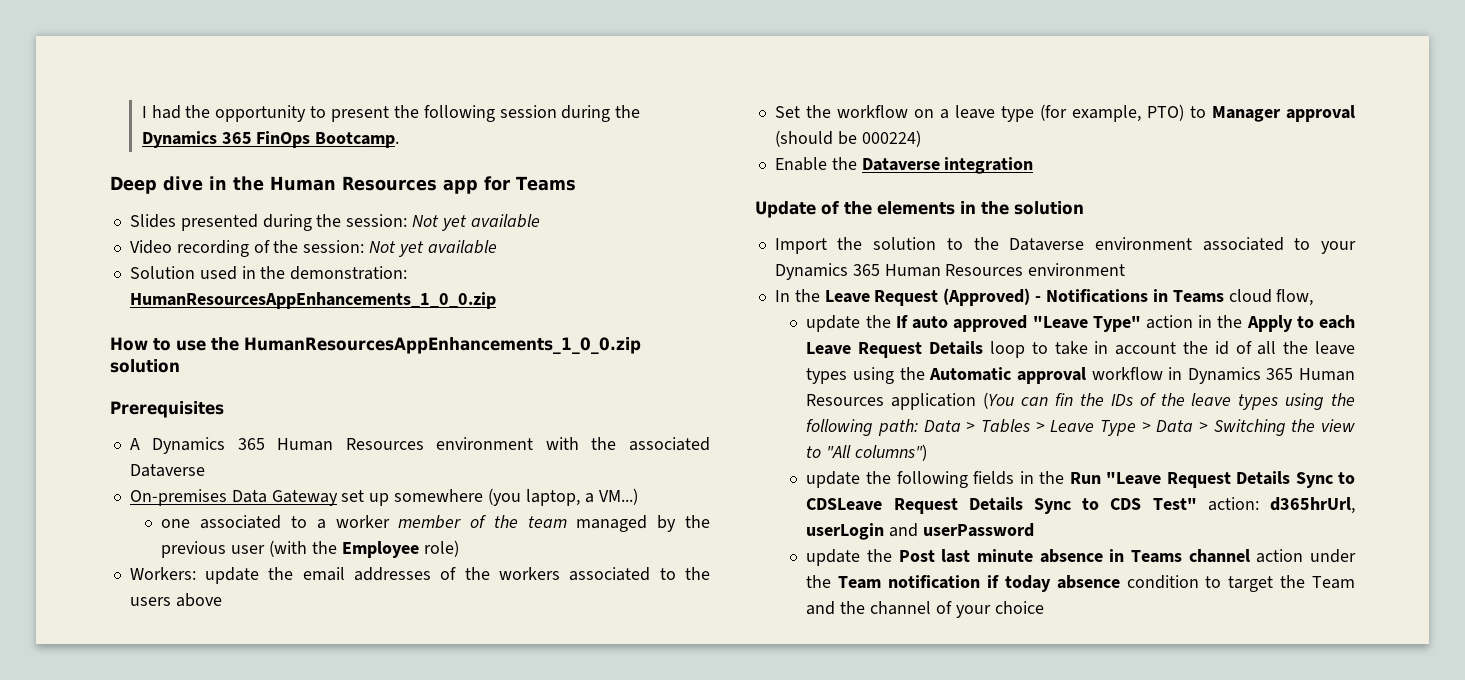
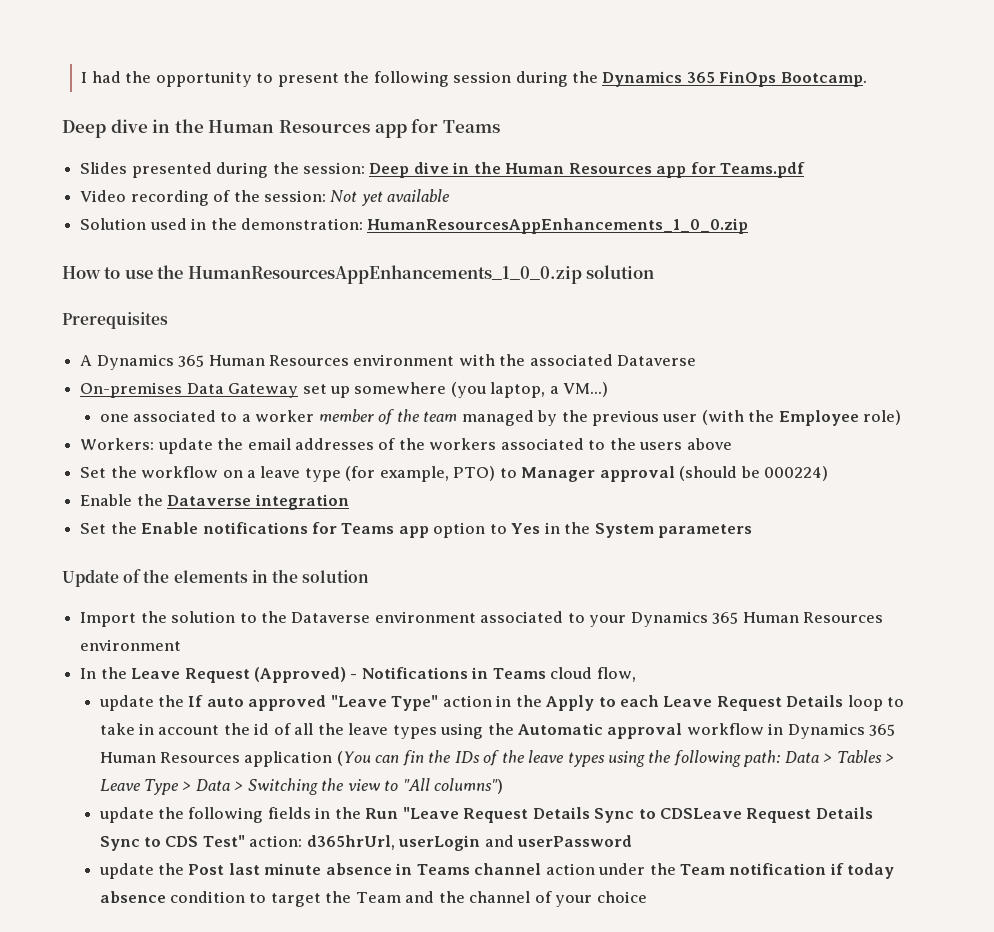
[412,214,540,231] Not yet available -> [369,162,806,178] Deep dive in the Human Resources app for Teams.pdf
(1034, 165) none -> [80,522,753,538] // Set the Enable notifications for Teams app option to Yes in the System parameters

